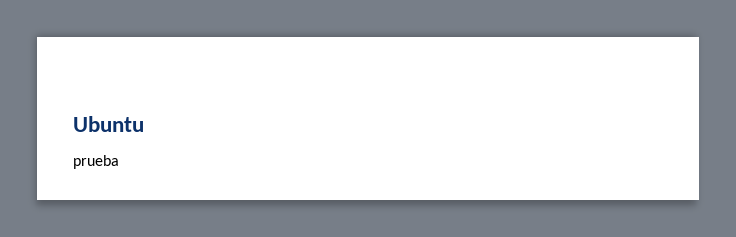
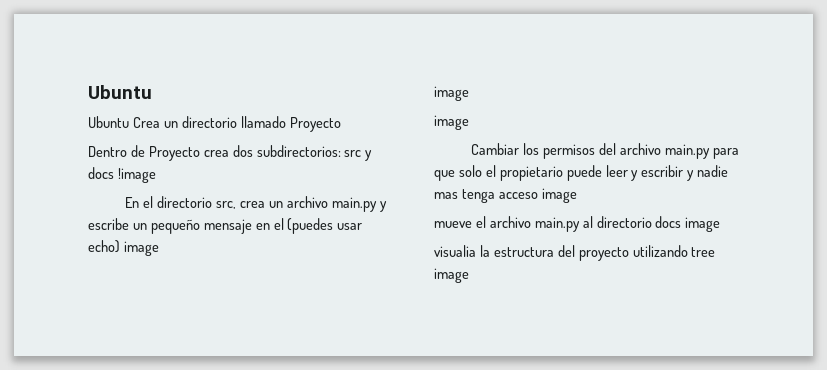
[73,155,119,169] prueba -> [88,116,341,132] [88,145,373,161] [88,167,156,183] [125,196,387,212] [88,218,363,234] [88,240,159,256] [434,86,469,101] [434,115,469,130] [471,143,739,159] [434,165,729,181] [434,188,577,203] [434,216,721,232] [434,245,716,261] [434,268,469,283] Ubuntu Crea un directorio llamado Proyecto // Dentro de Proyecto crea dos subdirectorios: src y docs !image // En el directorio src, crea un archivo main.py y escribe un pequeño mensaje en el (puedes usar echo) image // image // image // Cambiar los permisos del archivo main.py para que solo el propietario puede leer y escribir y nadie mas tenga acceso image // mueve el archivo main.py al directorio docs image // visualia la estructura del proyecto utilizando tree image

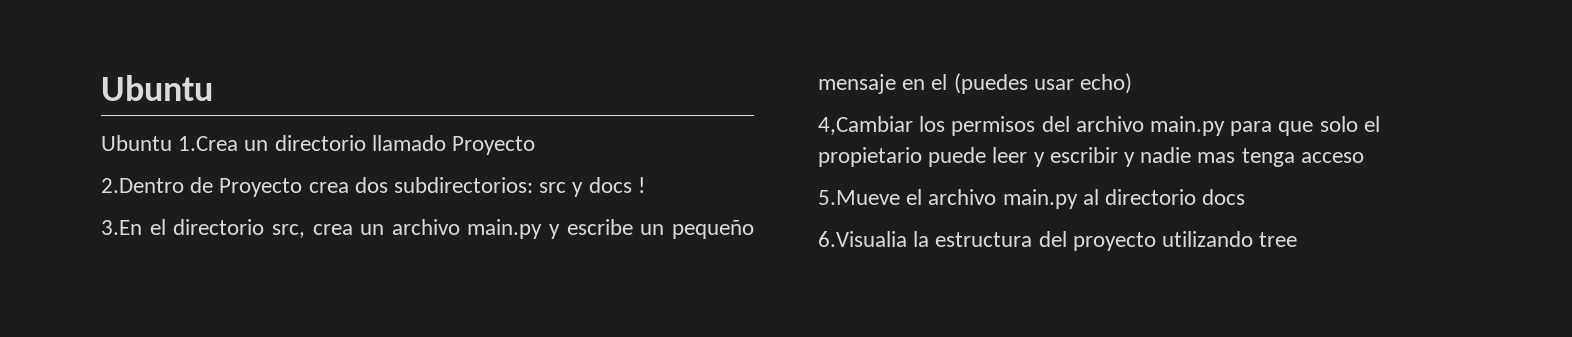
[132,117,160,128] Crea -> [178,136,239,151] 1.Crea
[88,146,127,157] Dentro -> [101,178,184,193] 2.Dentro
[117,168,156,183] [125,197,140,208] !image // En -> [637,177,645,193] [101,220,142,235] ! // 3.En
[123,241,159,256] [434,86,469,101] [434,115,469,130] [471,143,520,155] image // image // image // Cambiar -> [818,116,913,135] // 4,Cambiar
[541,188,577,203] [434,221,472,228] image // mueve -> [818,190,900,205] // 5.Mueve
[685,217,721,232] [434,245,476,257] image // visualia -> [818,231,907,247] // 6.Visualia
[434,268,469,283] image -> (1298, 239) none

